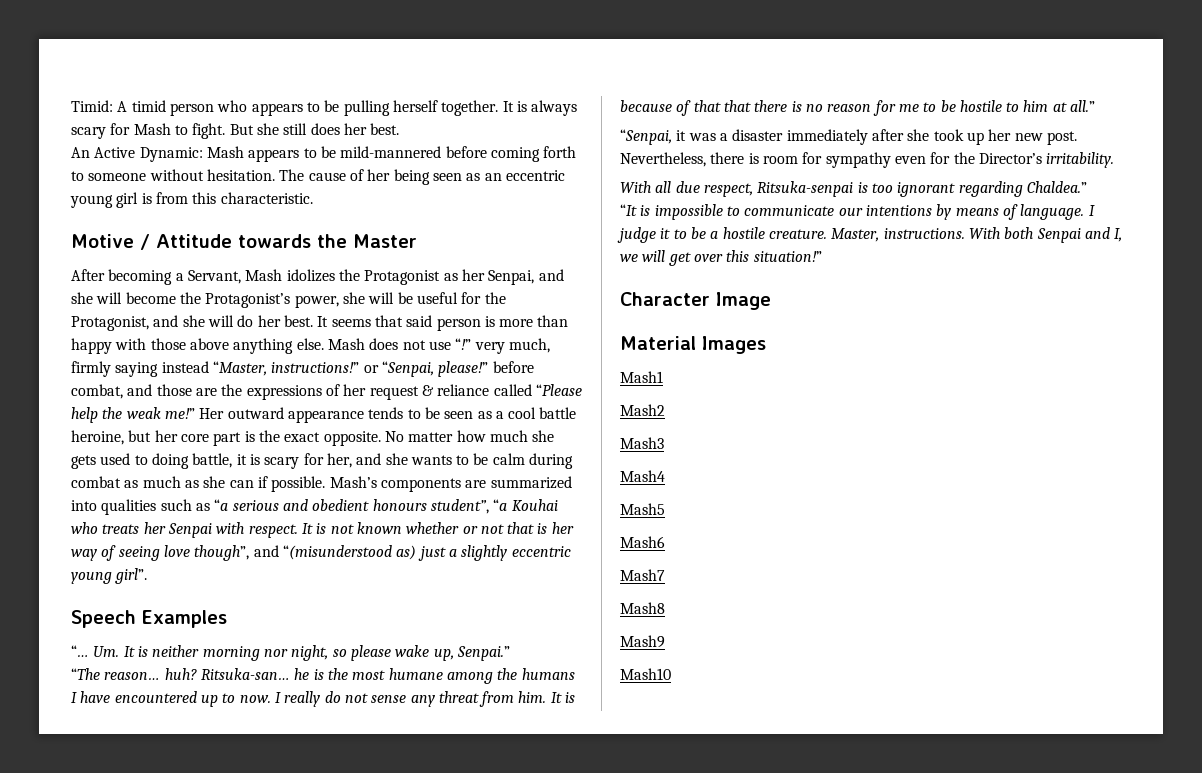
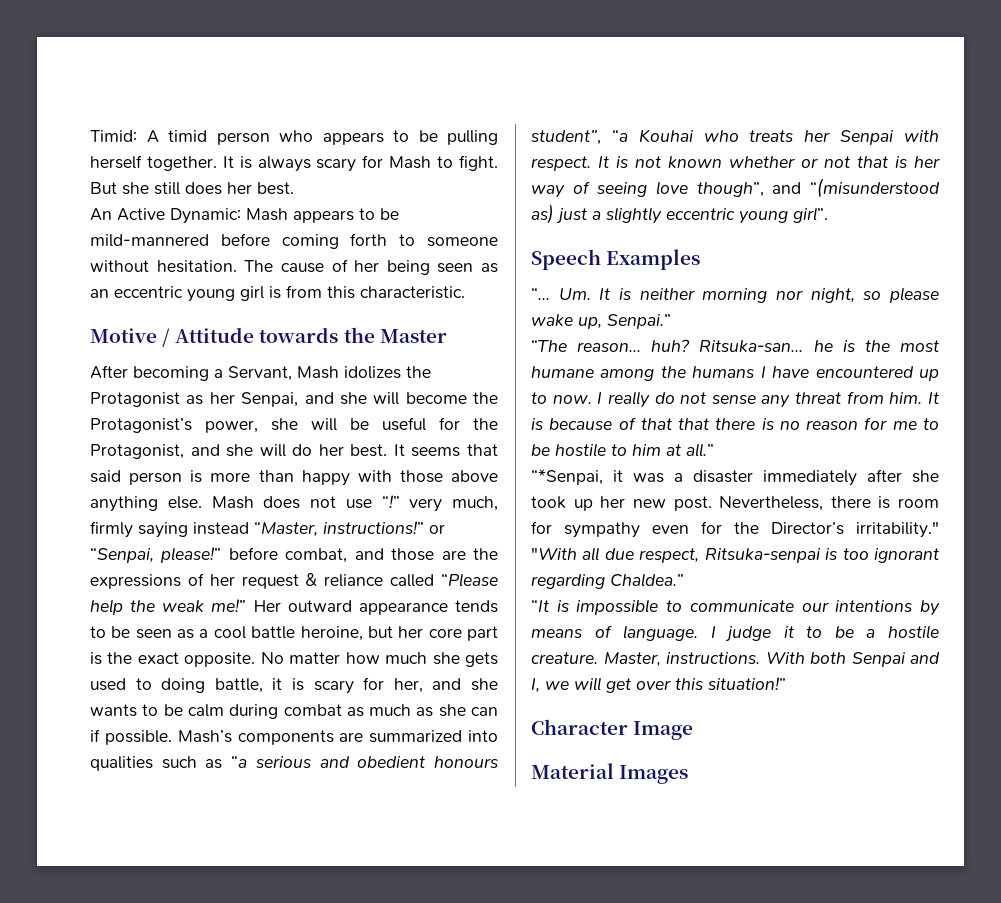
[620,129,672,145] “Senpai, -> [531,469,603,485] “*Senpai,
[1046,152,1115,168] [620,181,651,193] irritability. // With -> [856,521,939,538] [531,547,577,560] irritability." "With
[620,371,663,383] [620,404,665,416] [620,437,664,449] [620,470,665,482] [620,503,665,515] [620,536,665,548] [620,569,665,581] [620,602,665,614] [620,635,665,648] [620,668,671,680] // Mash1 // Mash2 // Mash3 // Mash4 // Mash5 // Mash6 // Mash7 // Mash8 // Mash9 // Mash10 -> (689, 774) none

